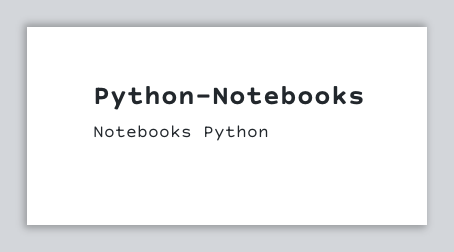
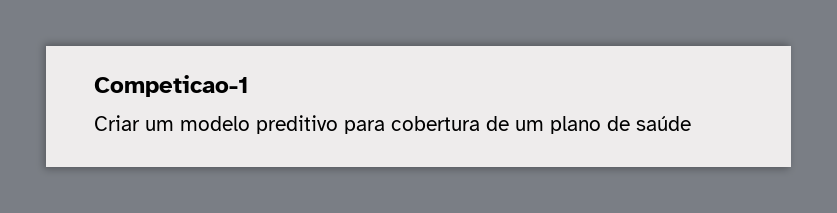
[93,86,365,110] [93,125,269,141] Python-Notebooks // Notebooks Python -> [94,75,249,97] [94,115,691,134] Competicao-1 // Criar um modelo preditivo para cobertura de um plano de saúde

